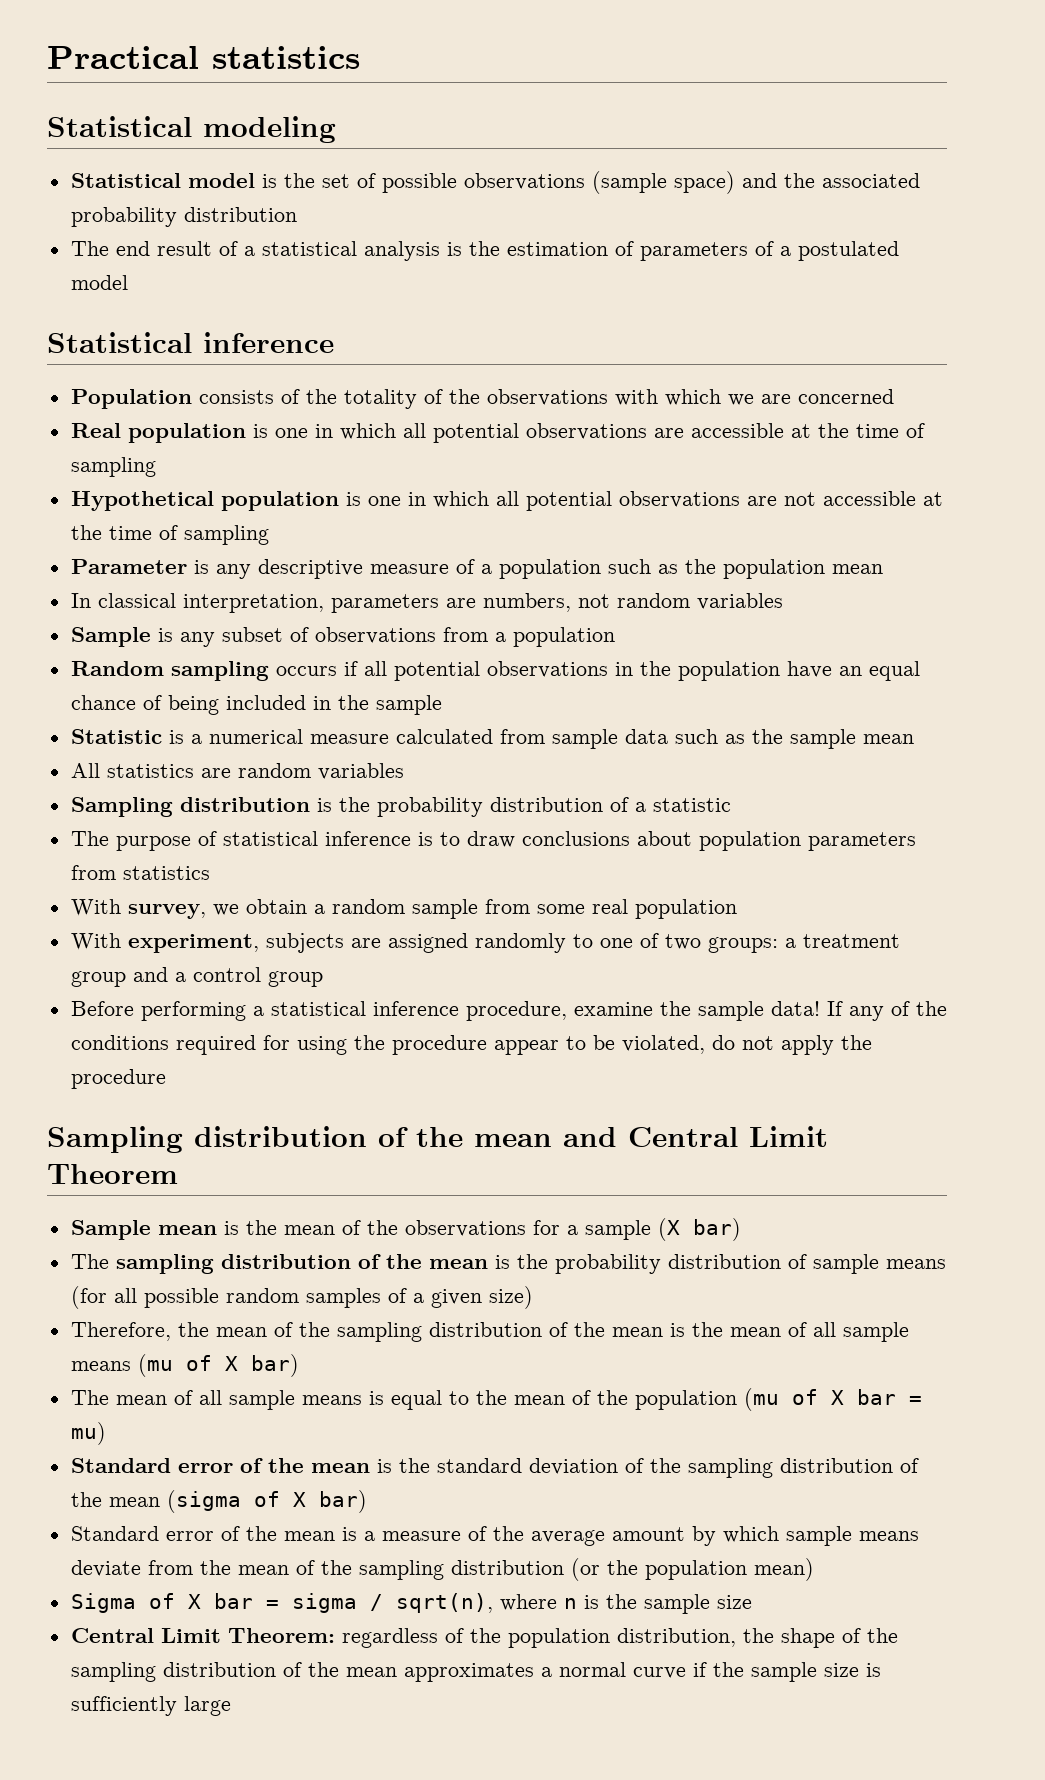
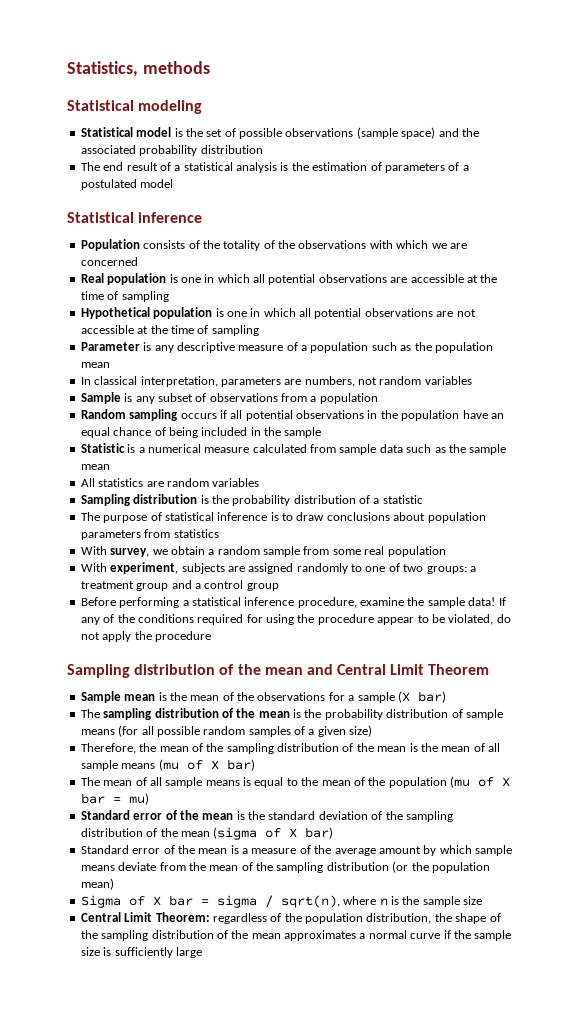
[47,46,360,69] Practical statistics -> [67,61,210,77] Statistics, methods

